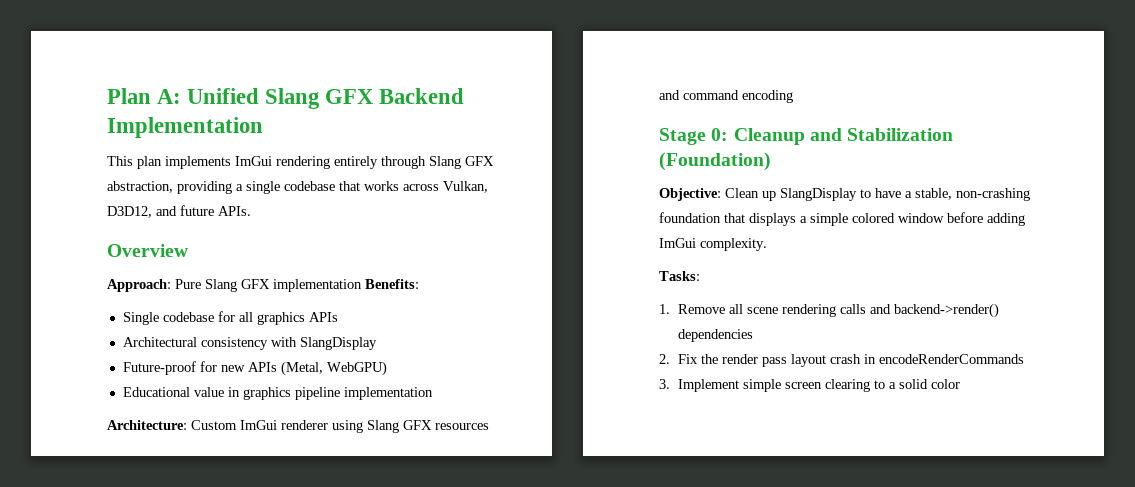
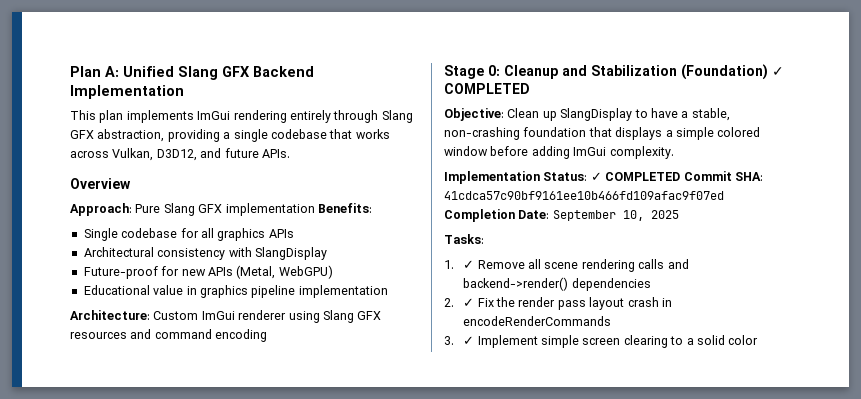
(771, 161) none -> [772,67,784,76] [444,83,530,94] ✓ COMPLETED
(767, 244) none -> [444,171,763,184] [444,191,724,200] [444,209,679,222] // Implementation Status: ✓ COMPLETED Commit SHA: 41cdca57c90bf9161ee10b466fd109afac9f07ed Completion Date: September 10, 2025
(670, 309) none -> [463,260,475,269] ✓
(670, 359) none -> [463,298,475,307] ✓
(670, 384) none -> [463,336,475,345] ✓

